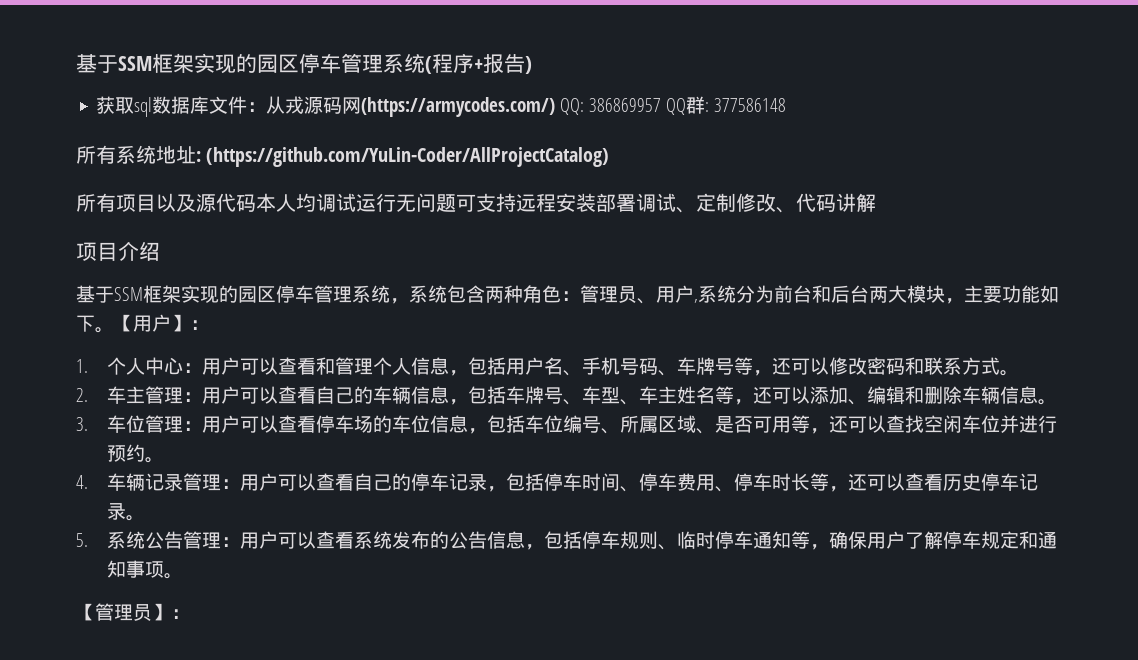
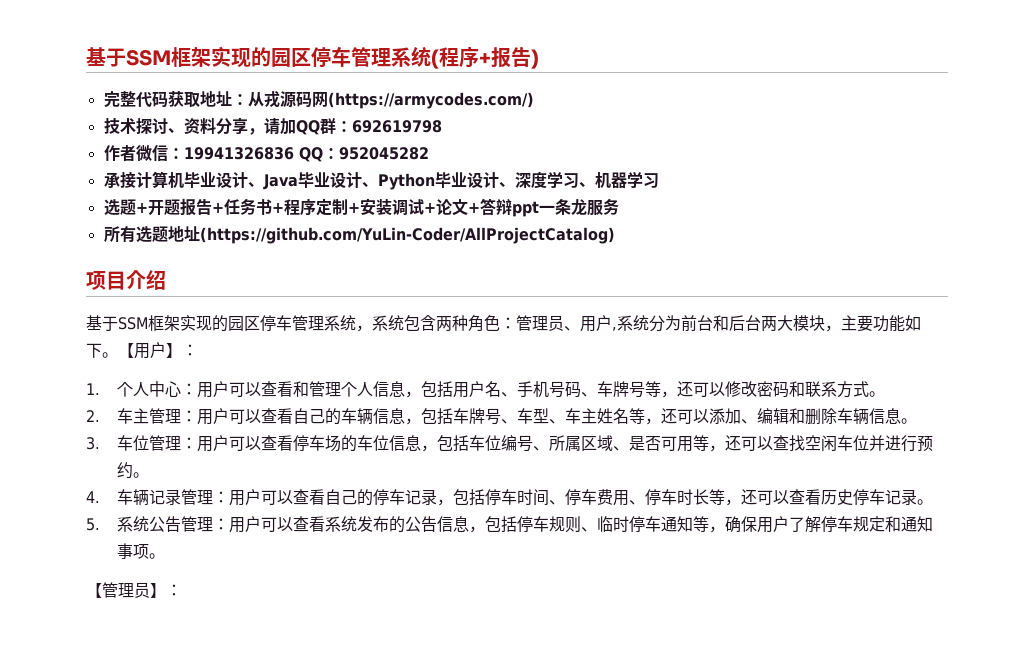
[96,96,248,117] 获取sql数据库文件 -> [103,91,232,108] 完整代码获取地址
[560,96,787,115] [76,145,610,167] [76,193,876,213] QQ: 386869957 QQ群: 377586148 // 所有系统地址: (https://github.com/YuLin-Coder/AllProjectCatalog) // 所有项目以及源代码本人均调试运行无问题可支持远程安装部署调试、定制修改、代码讲解 -> [103,117,442,135] [103,144,429,162] [103,171,659,190] [103,198,619,217] [103,226,615,244] // 技术探讨、资料分享，请加QQ群：692619798 // 作者微信：19941326836 QQ：952045282 // 承接计算机毕业设计、Java毕业设计、Python毕业设计、深度学习、机器学习 // 选题+开题报告+任务书+程序定制+安装调试+论文+答辩ppt一条龙服务 // 所有选题地址(https://github.com/YuLin-Coder/AllProjectCatalog)

